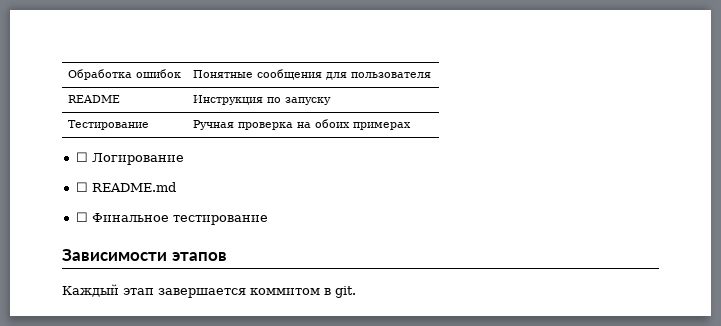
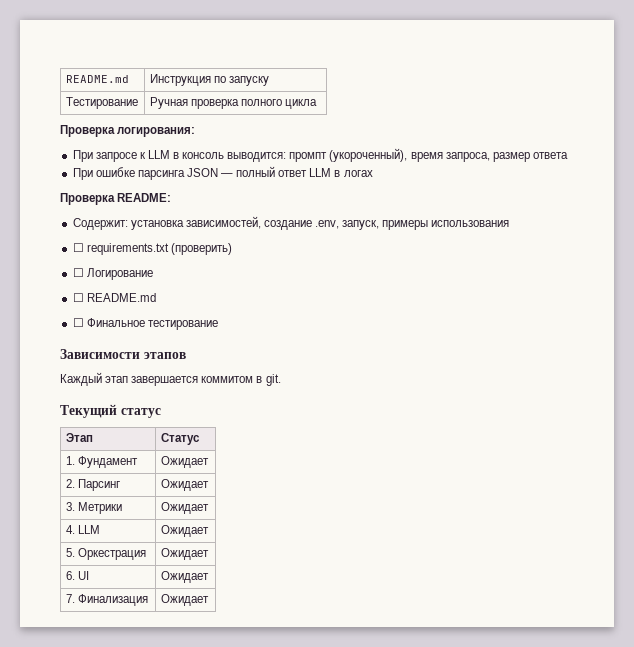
[67,69,181,80] [192,69,431,80] [67,95,120,103] Обработка ошибок | Понятные сообщения для пользователя // README -> [65,75,129,83] README.md
[296,119,411,130] на обоих примерах -> [240,99,318,109] [60,125,196,137] [72,148,568,162] [72,166,373,180] [60,193,172,205] [72,216,510,230] [72,243,232,255] полного цикла // Проверка логирования: // При запросе к LLM в консоль выводится: промпт (укороченный), время запроса, размер ответа // При ошибке парсинга JSON — полный ответ LLM в логах // Проверка README: // Содержит: установка зависимостей, создание .env, запуск, примеры использования // ☐ requirements.txt (проверить)
(356, 292) none -> [60,404,161,418] [65,433,93,442] [160,433,200,445] [65,456,138,468] [160,456,209,468] [65,479,120,491] [160,479,209,491] [65,502,122,514] [160,502,209,514] [65,525,100,534] [160,525,209,537] [65,548,146,560] [160,548,209,560] [65,571,89,580] [160,571,209,583] [65,594,148,606] [160,594,209,606] // Текущий статус // Этап | Статус // 1. Фундамент | Ожидает // 2. Парсинг | Ожидает // 3. Метрики | Ожидает // 4. LLM | Ожидает // 5. Оркестрация | Ожидает // 6. UI | Ожидает // 7. Финализация | Ожидает

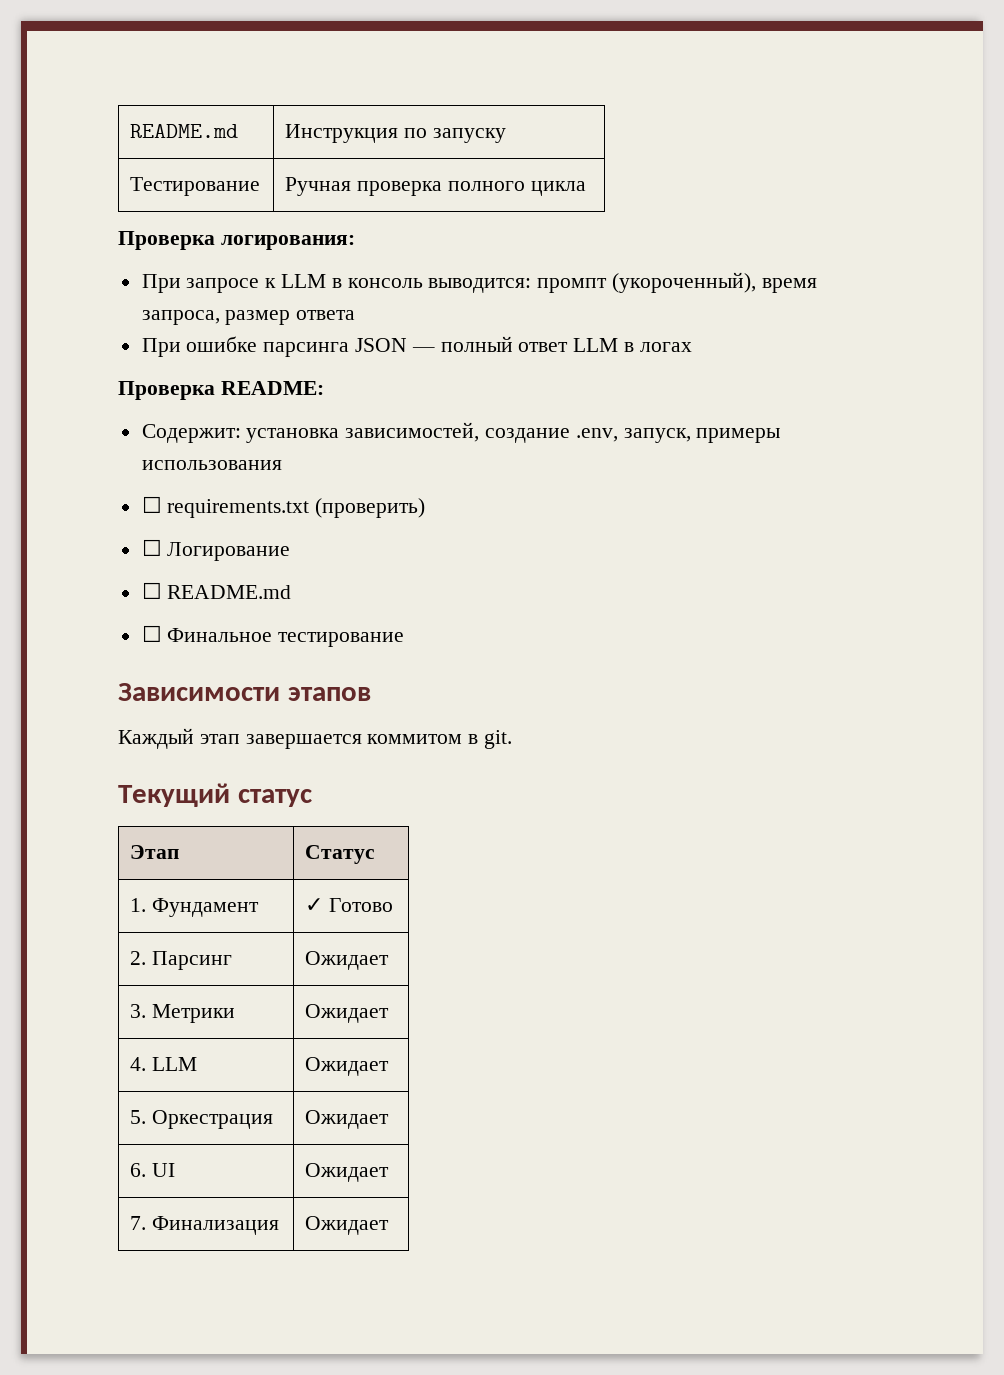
[160,456,209,468] Ожидает -> [305,898,394,912] ✓ Готово

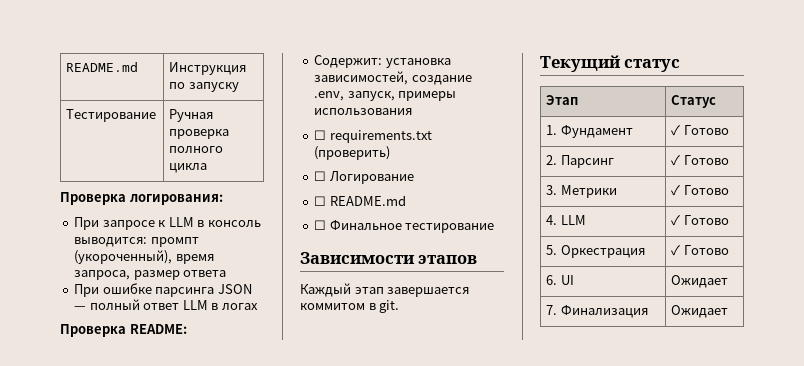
[305,951,390,970] Ожидает -> [671,154,729,166] ✓ Готово
[305,1004,390,1023] Ожидает -> [671,184,729,196] ✓ Готово
[305,1057,390,1076] Ожидает -> [671,214,729,226] ✓ Готово
[305,1110,390,1129] Ожидает -> [671,244,729,256] ✓ Готово

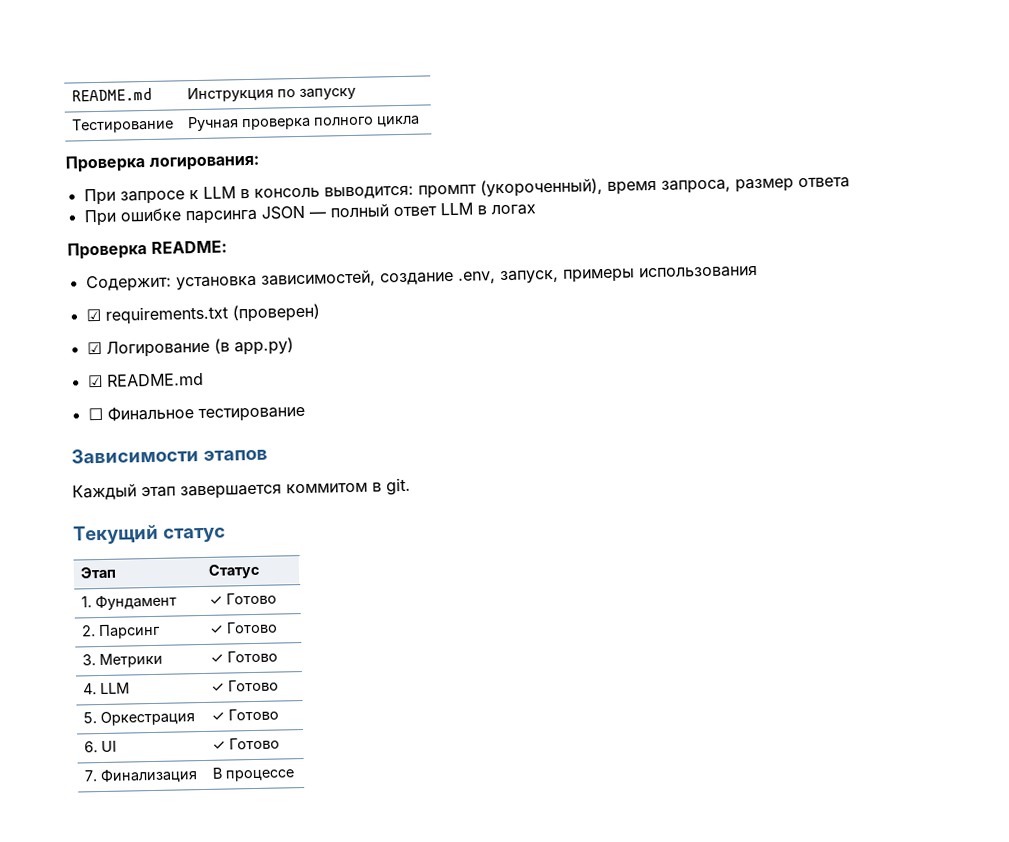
[314,130,432,143] [314,146,391,160] [314,171,414,184] [314,196,327,206] ☐ requirements.txt (проверить) // ☐ Логирование // ☐ -> [85,303,320,325] [86,337,294,358] [87,374,103,388] ☑ requirements.txt (проверен) // ☑ Логирование (в app.py) // ☑
[671,275,729,288] Ожидает -> [212,737,281,750] ✓ Готово
[671,305,729,318] Ожидает -> [212,767,296,782] В процессе

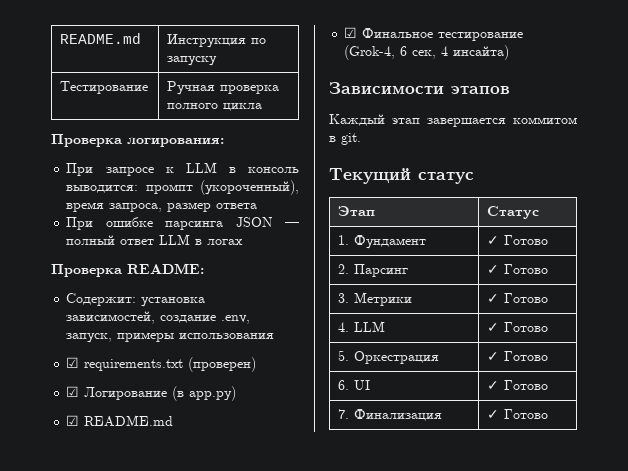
[87,407,103,421] ☐ -> [344,27,358,38] ☑
(305, 414) none -> [344,45,510,60] (Grok-4, 6 сек, 4 инсайта)
[212,767,296,782] В процессе -> [487,409,549,419] ✓ Готово

